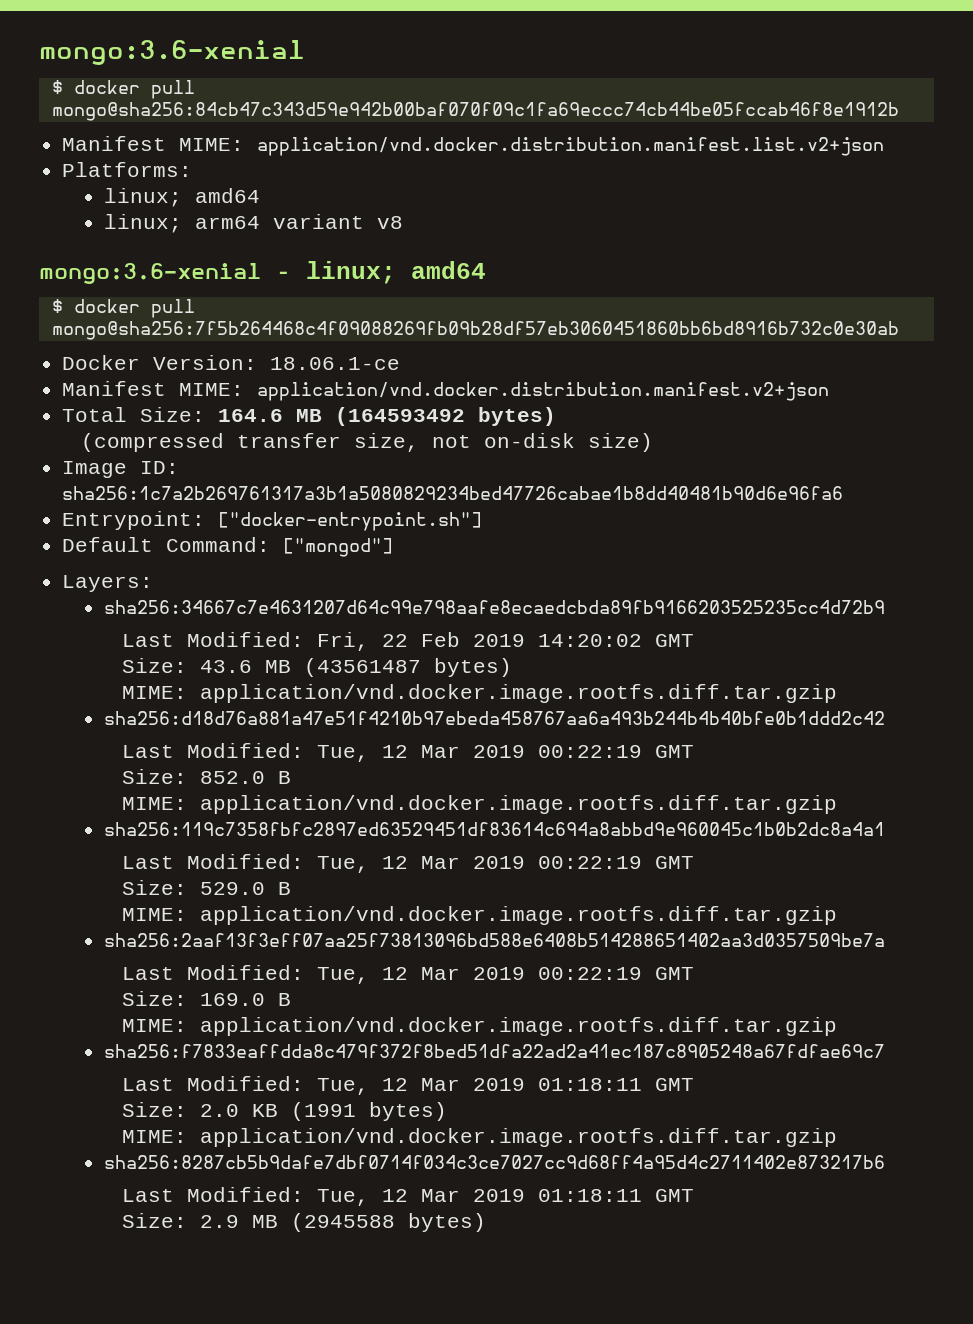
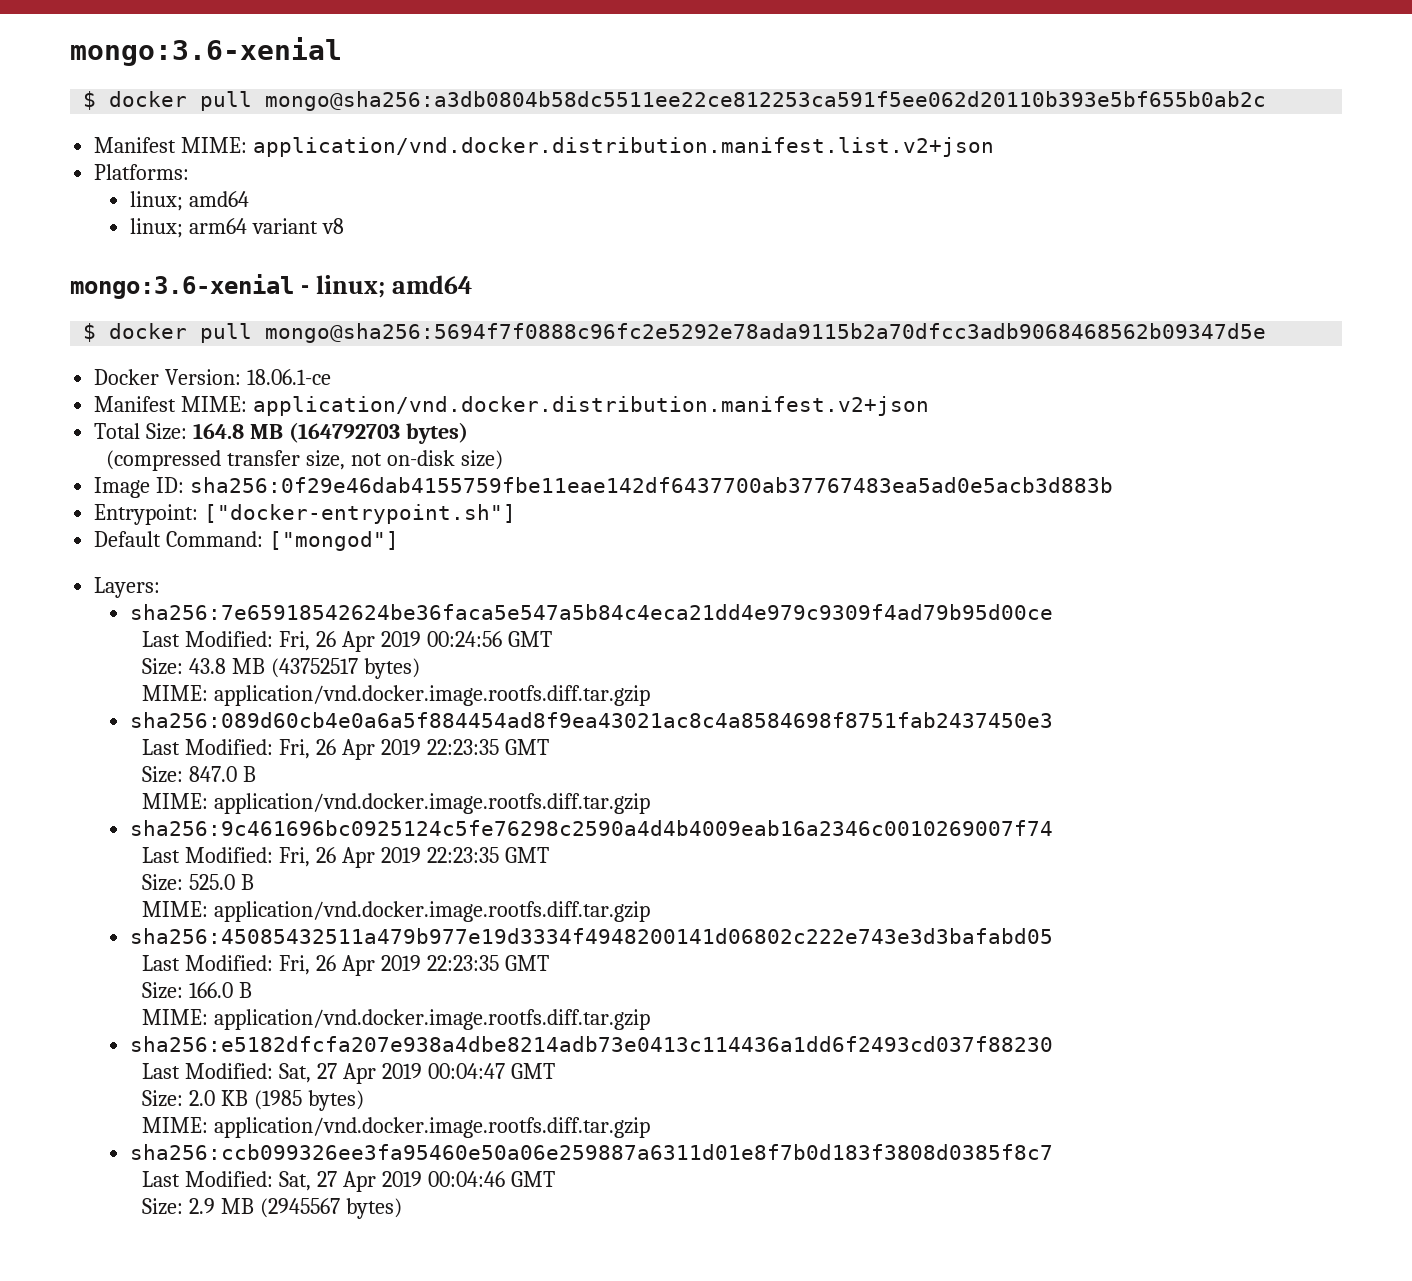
[51,102,899,121] mongo@sha256:84cb47c343d59e942b00baf070f09c1fa69eccc74cb44be05fccab46f8e1912b -> [265,91,1267,111] mongo@sha256:a3db0804b58dc5511ee22ce812253ca591f5ee062d20110b393e5bf655b0ab2c
[51,321,899,340] mongo@sha256:7f5b264468c4f09088269fb09b28df57eb3060451860bb6bd8916b732c0e30ab -> [265,323,1267,343] mongo@sha256:5694f7f0888c96fc2e5292e78ada9115b2a70dfcc3adb9068468562b09347d5e
[218,407,466,426] 164.6 MB (164593492 -> [193,422,400,443] 164.8 MB (164792703
[62,486,844,500] sha256:1c7a2b269761317a3b1a5080829234bed47726cabae1b8dd40481b90d6e96fa6 -> [190,477,1114,493] sha256:0f29e46dab4155759fbe11eae142df6437700ab37767483ea5ad0e5acb3d883b
[103,600,885,614] [122,632,695,651] [122,658,513,677] [122,684,838,703] [103,711,885,725] [122,743,695,762] [122,769,292,784] [122,795,838,814] [103,822,885,836] [122,854,695,873] [122,880,292,895] [122,906,838,925] [103,933,885,947] [122,965,695,984] [122,991,292,1006] [122,1017,838,1036] [103,1044,885,1058] [122,1076,643,1095] sha256:34667c7e4631207d64c99e798aafe8ecaedcbda89fb9166203525235cc4d72b9 // Last Modified: Fri, 22 Feb 2019 14:20:02 GMT // Size: 43.6 MB (43561487 bytes) // MIME: application/vnd.docker.image.rootfs.diff.tar.gzip // sha256:d18d76a881a47e51f4210b97ebeda458767aa6a493b244b4b40bfe0b1ddd2c42 // Last Modified: Tue, 12 Mar 2019 00:22:19 GMT // Size: 852.0 B // MIME: application/vnd.docker.image.rootfs.diff.tar.gzip // sha256:119c7358fbfc2897ed63529451df83614c694a8abbd9e960045c1b0b2dc8a4a1 // Last Modified: Tue, 12 Mar 2019 00:22:19 GMT // Size: 529.0 B // MIME: application/vnd.docker.image.rootfs.diff.tar.gzip // sha256:2aaf13f3eff07aa25f73813096bd588e6408b514288651402aa3d0357509be7a // Last Modified: Tue, 12 Mar 2019 00:22:19 GMT // Size: 169.0 B // MIME: application/vnd.docker.image.rootfs.diff.tar.gzip // sha256:f7833eaffdda8c479f372f8bed51dfa22ad2a41ec187c8905248a67fdfae69c7 // Last Modified: Tue, 12 Mar 2019 01:18:11 -> [130,604,1054,620] [141,631,552,652] [141,658,420,679] [141,685,650,706] [130,712,1054,728] [141,739,549,760] [141,766,256,783] [141,793,650,814] [130,820,1054,836] [141,847,549,868] [141,874,254,891] [141,901,650,922] [130,928,1054,944] [141,955,549,976] [141,982,252,999] [141,1009,650,1030] [130,1036,1054,1052] [141,1063,505,1084] sha256:7e65918542624be36faca5e547a5b84c4eca21dd4e979c9309f4ad79b95d00ce // Last Modified: Fri, 26 Apr 2019 00:24:56 GMT // Size: 43.8 MB (43752517 bytes) // MIME: application/vnd.docker.image.rootfs.diff.tar.gzip // sha256:089d60cb4e0a6a5f884454ad8f9ea43021ac8c4a8584698f8751fab2437450e3 // Last Modified: Fri, 26 Apr 2019 22:23:35 GMT // Size: 847.0 B // MIME: application/vnd.docker.image.rootfs.diff.tar.gzip // sha256:9c461696bc0925124c5fe76298c2590a4d4b4009eab16a2346c0010269007f74 // Last Modified: Fri, 26 Apr 2019 22:23:35 GMT // Size: 525.0 B // MIME: application/vnd.docker.image.rootfs.diff.tar.gzip // sha256:45085432511a479b977e19d3334f4948200141d06802c222e743e3d3bafabd05 // Last Modified: Fri, 26 Apr 2019 22:23:35 GMT // Size: 166.0 B // MIME: application/vnd.docker.image.rootfs.diff.tar.gzip // sha256:e5182dfcfa207e938a4dbe8214adb73e0413c114436a1dd6f2493cd037f88230 // Last Modified: Sat, 27 Apr 2019 00:04:47
[291,1102,448,1121] [122,1128,838,1147] [103,1155,885,1169] [122,1187,643,1206] (1991 bytes) // MIME: application/vnd.docker.image.rootfs.diff.tar.gzip // sha256:8287cb5b9dafe7dbf0714f034c3ce7027cc9d68ff4a95d4c2711402e873217b6 // Last Modified: Tue, 12 Mar 2019 01:18:11 -> [253,1090,364,1111] [141,1117,650,1138] [130,1144,1054,1160] [141,1171,505,1192] (1985 bytes) // MIME: application/vnd.docker.image.rootfs.diff.tar.gzip // sha256:ccb099326ee3fa95460e50a06e259887a6311d01e8f7b0d183f3808d0385f8c7 // Last Modified: Sat, 27 Apr 2019 00:04:46
[291,1213,396,1232] (2945588 -> [259,1198,340,1218] (2945567

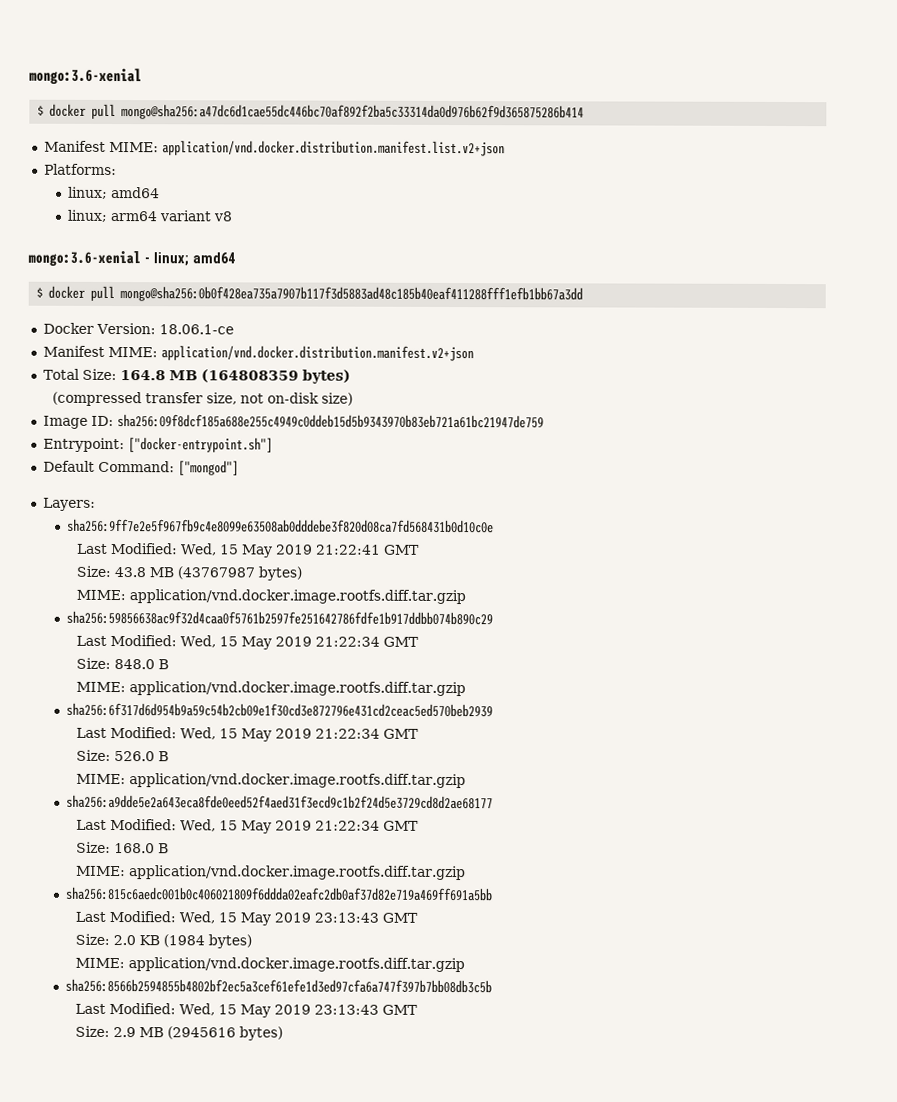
[265,91,1267,111] mongo@sha256:a3db0804b58dc5511ee22ce812253ca591f5ee062d20110b393e5bf655b0ab2c -> [121,104,585,121] mongo@sha256:a47dc6d1cae55dc446bc70af892f2ba5c33314da0d976b62f9d365875286b414
[265,323,1267,343] mongo@sha256:5694f7f0888c96fc2e5292e78ada9115b2a70dfcc3adb9068468562b09347d5e -> [120,286,584,303] mongo@sha256:0b0f428ea735a7907b117f3d5883ad48c185b40eaf411288fff1efb1bb67a3dd
[288,422,400,443] (164792703 -> [200,369,299,383] (164808359
[190,477,1114,493] sha256:0f29e46dab4155759fbe11eae142df6437700ab37767483ea5ad0e5acb3d883b -> [116,414,544,429] sha256:09f8dcf185a688e255c4949c0ddeb15d5b9343970b83eb721a61bc21947de759
[130,604,1054,620] [141,631,502,652] sha256:7e65918542624be36faca5e547a5b84c4eca21dd4e979c9309f4ad79b95d00ce // Last Modified: Fri, 26 Apr 2019 00:24:56 -> [67,518,495,534] [75,542,381,558] sha256:9ff7e2e5f967fb9c4e8099e63508ab0dddebe3f820d08ca7fd568431b0d10c0e // Last Modified: Wed, 15 May 2019 21:22:41
[270,658,420,679] [141,685,650,706] [130,712,1054,728] [141,739,549,760] [141,766,256,783] [141,793,650,814] [130,820,1054,836] [141,847,549,868] [141,874,254,891] [141,901,650,922] [130,928,1054,944] [141,955,549,976] [141,982,252,999] [141,1009,650,1030] [130,1036,1054,1052] [141,1063,505,1084] (43752517 bytes) // MIME: application/vnd.docker.image.rootfs.diff.tar.gzip // sha256:089d60cb4e0a6a5f884454ad8f9ea43021ac8c4a8584698f8751fab2437450e3 // Last Modified: Fri, 26 Apr 2019 22:23:35 GMT // Size: 847.0 B // MIME: application/vnd.docker.image.rootfs.diff.tar.gzip // sha256:9c461696bc0925124c5fe76298c2590a4d4b4009eab16a2346c0010269007f74 // Last Modified: Fri, 26 Apr 2019 22:23:35 GMT // Size: 525.0 B // MIME: application/vnd.docker.image.rootfs.diff.tar.gzip // sha256:45085432511a479b977e19d3334f4948200141d06802c222e743e3d3bafabd05 // Last Modified: Fri, 26 Apr 2019 22:23:35 GMT // Size: 166.0 B // MIME: application/vnd.docker.image.rootfs.diff.tar.gzip // sha256:e5182dfcfa207e938a4dbe8214adb73e0413c114436a1dd6f2493cd037f88230 // Last Modified: Sat, 27 Apr 2019 00:04:47 -> [176,566,302,581] [75,589,466,605] [66,610,494,626] [75,634,419,650] [75,657,169,670] [75,681,466,697] [66,702,494,718] [75,726,419,742] [75,749,169,762] [75,773,466,789] [66,794,494,810] [75,818,419,834] [75,841,169,854] [75,865,466,881] [65,886,493,902] [74,910,379,926] (43767987 bytes) // MIME: application/vnd.docker.image.rootfs.diff.tar.gzip // sha256:59856638ac9f32d4caa0f5761b2597fe251642786fdfe1b917ddbb074b890c29 // Last Modified: Wed, 15 May 2019 21:22:34 GMT // Size: 848.0 B // MIME: application/vnd.docker.image.rootfs.diff.tar.gzip // sha256:6f317d6d954b9a59c54b2cb09e1f30cd3e872796e431cd2ceac5ed570beb2939 // Last Modified: Wed, 15 May 2019 21:22:34 GMT // Size: 526.0 B // MIME: application/vnd.docker.image.rootfs.diff.tar.gzip // sha256:a9dde5e2a643eca8fde0eed52f4aed31f3ecd9c1b2f24d5e3729cd8d2ae68177 // Last Modified: Wed, 15 May 2019 21:22:34 GMT // Size: 168.0 B // MIME: application/vnd.docker.image.rootfs.diff.tar.gzip // sha256:815c6aedc001b0c406021809f6ddda02eafc2db0af37d82e719a469ff691a5bb // Last Modified: Wed, 15 May 2019 23:13:43
[253,1090,364,1111] [141,1117,650,1138] [130,1144,1054,1160] [141,1171,505,1192] (1985 bytes) // MIME: application/vnd.docker.image.rootfs.diff.tar.gzip // sha256:ccb099326ee3fa95460e50a06e259887a6311d01e8f7b0d183f3808d0385f8c7 // Last Modified: Sat, 27 Apr 2019 00:04:46 -> [162,934,252,949] [74,957,465,973] [65,978,493,994] [74,1002,379,1018] (1984 bytes) // MIME: application/vnd.docker.image.rootfs.diff.tar.gzip // sha256:8566b2594855b4802bf2ec5a3cef61efe1d3ed97cfa6a747f397b7bb08db3c5b // Last Modified: Wed, 15 May 2019 23:13:43
[259,1198,340,1218] (2945567 -> [166,1026,236,1040] (2945616

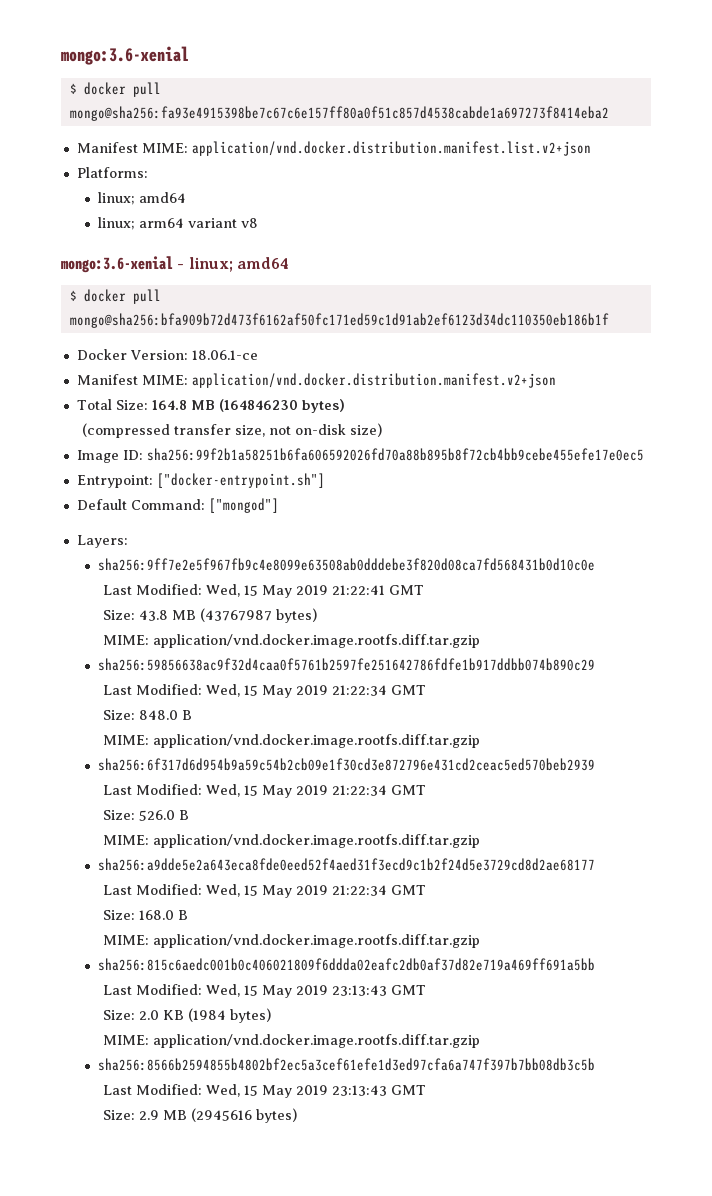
[121,104,585,121] mongo@sha256:a47dc6d1cae55dc446bc70af892f2ba5c33314da0d976b62f9d365875286b414 -> [69,106,609,121] mongo@sha256:fa93e4915398be7c67c6e157ff80a0f51c857d4538cabde1a697273f8414eba2
[120,286,584,303] mongo@sha256:0b0f428ea735a7907b117f3d5883ad48c185b40eaf411288fff1efb1bb67a3dd -> [69,313,609,328] mongo@sha256:bfa909b72d473f6162af50fc171ed59c1d91ab2ef6123d34dc110350eb186b1f
[200,369,299,383] (164808359 -> [218,399,298,412] (164846230
[116,414,544,429] sha256:09f8dcf185a688e255c4949c0ddeb15d5b9343970b83eb721a61bc21947de759 -> [146,448,644,461] sha256:99f2b1a58251b6fa606592026fd70a88b895b8f72cb4bb9cebe455efe17e0ec5

